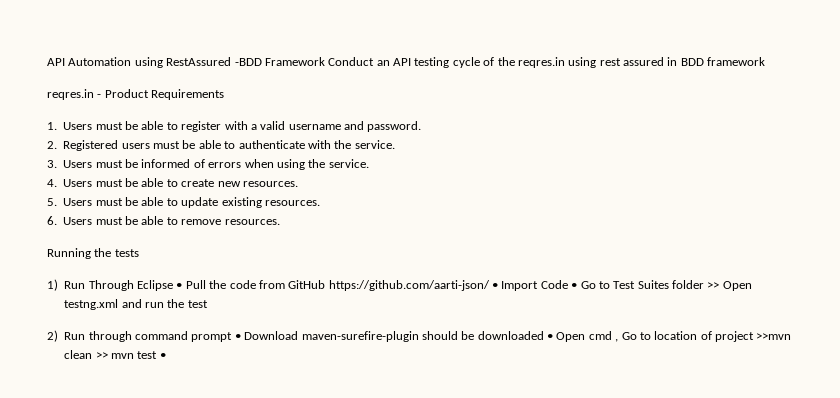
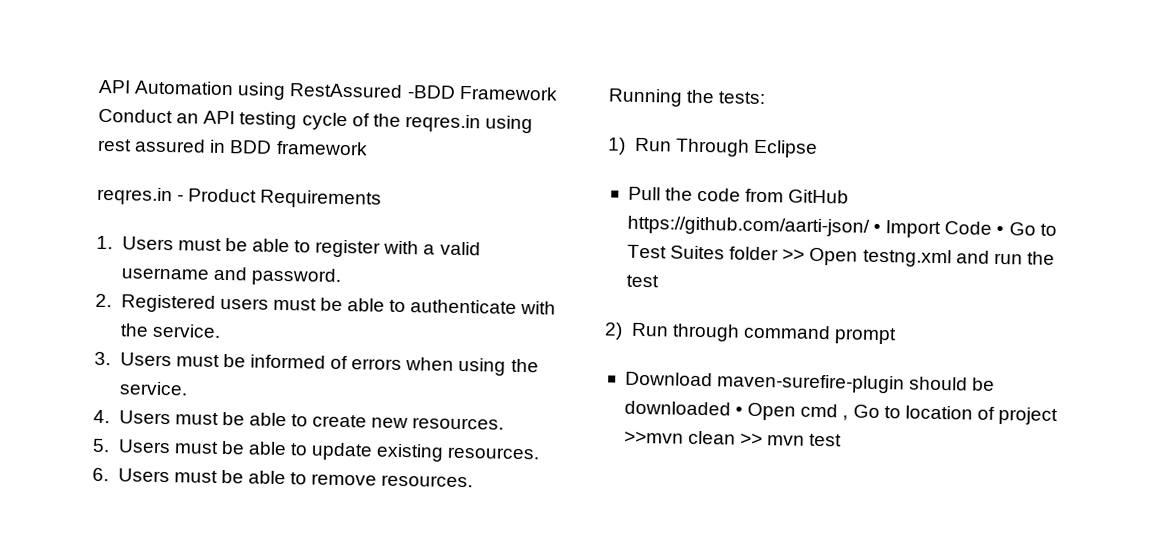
[114,249,139,257] tests -> [718,91,767,105] tests:
[176,283,183,289] • -> (818, 148) //
[234,334,241,340] • -> (897, 336) //
[159,353,166,359] • -> (843, 440) none

